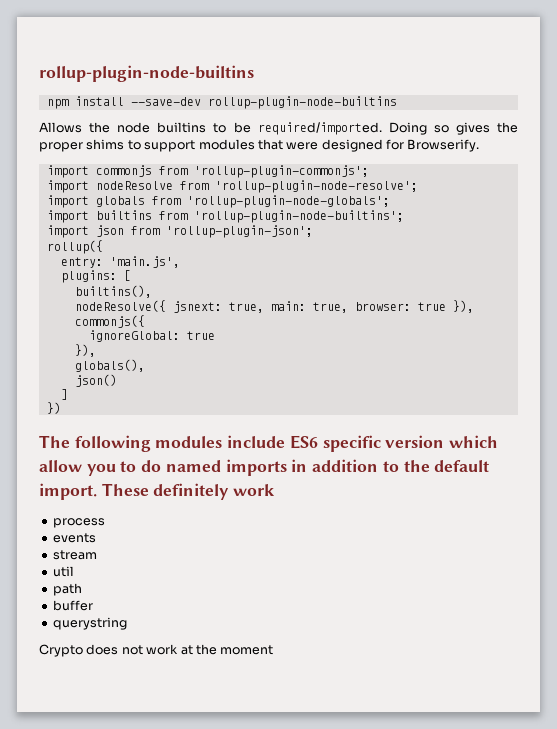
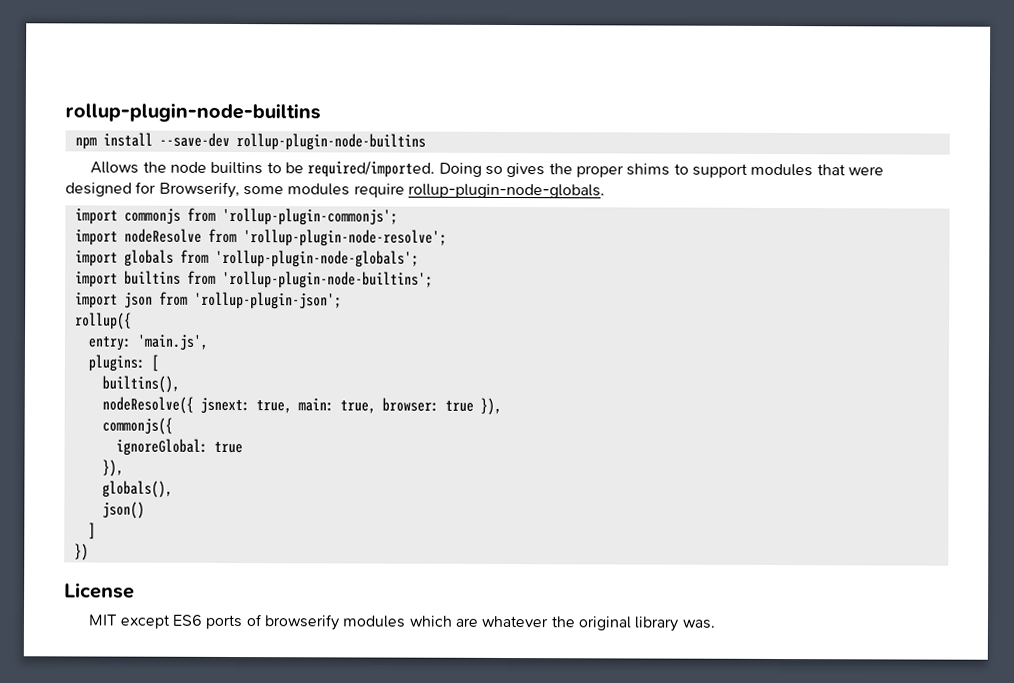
[407,139,480,152] Browserify. -> [158,181,605,199] Browserify, some modules require rollup-plugin-node-globals.
[39,435,499,452] [39,459,490,476] [39,483,276,500] [52,518,105,528] [52,533,96,543] [52,550,97,560] [52,566,74,577] [52,583,82,596] [52,600,93,611] [52,617,127,630] [39,644,274,657] The following modules include ES6 specific version which allow you to do named imports in addition to the default import. These definitely work // process // events // stream // util // path // buffer // querystring // Crypto does not work at the moment -> [64,582,135,599] [88,614,715,632] License // MIT except ES6 ports of browserify modules which are whatever the original library was.

